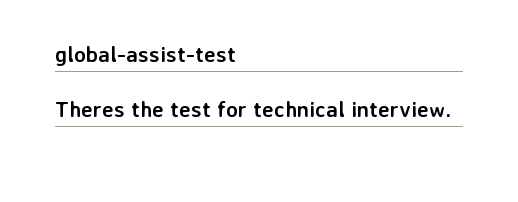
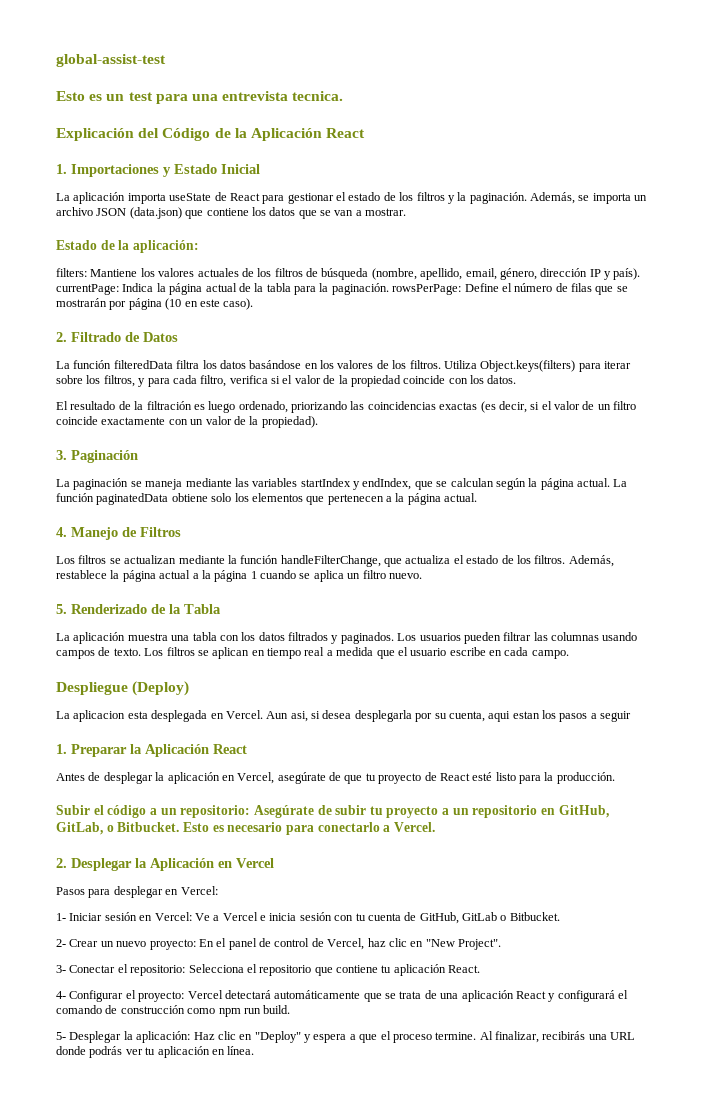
[55,101,451,117] Theres the test for technical interview. -> [56,91,344,104] [56,128,366,141] [56,164,260,177] [56,192,648,204] [56,207,407,219] [56,240,199,253] [56,268,641,280] [56,283,628,295] [56,298,254,310] [56,332,178,342] [56,360,631,372] [56,375,517,387] [56,401,637,413] [56,416,318,428] [56,450,138,463] [56,478,628,490] [56,493,478,505] [56,527,181,540] [56,555,614,567] [56,570,422,582] [56,604,221,614] [56,632,638,644] [56,647,569,659] [56,681,190,696] [56,710,632,722] [56,744,247,757] [56,772,615,784] [56,805,609,818] [56,822,435,835] [56,858,274,871] [56,886,218,898] [56,912,560,924] [56,938,501,950] [56,964,481,976] [56,990,628,1002] [56,1005,291,1017] [56,1031,636,1043] [56,1046,255,1058] Esto es un test para una entrevista tecnica. // Explicación del Código de la Aplicación React // 1. Importaciones y Estado Inicial // La aplicación importa useState de React para gestionar el estado de los filtros y la paginación. Además, se importa un archivo JSON (data.json) que contiene los datos que se van a mostrar. // Estado de la aplicación: // filters: Mantiene los valores actuales de los filtros de búsqueda (nombre, apellido, email, género, dirección IP y país). currentPage: Indica la página actual de la tabla para la paginación. rowsPerPage: Define el número de filas que se mostrarán por página (10 en este caso). // 2. Filtrado de Datos // La función filteredData filtra los datos basándose en los valores de los filtros. Utiliza Object.keys(filters) para iterar sobre los filtros, y para cada filtro, verifica si el valor de la propiedad coincide con los datos. // El resultado de la filtración es luego ordenado, priorizando las coincidencias exactas (es decir, si el valor de un filtro coincide exactamente con un valor de la propiedad). // 3. Paginación // La paginación se maneja mediante las variables startIndex y endIndex, que se calculan según la página actual. La función paginatedData obtiene solo los elementos que pertenecen a la página actual. // 4. Manejo de Filtros // Los filtros se actualizan mediante la función handleFilterChange, que actualiza el estado de los filtros. Además, restablece la página actual a la página 1 cuando se aplica un filtro nuevo. // 5. Renderizado de la Tabla // La aplicación muestra una tabla con los datos filtrados y paginados. Los usuarios pueden filtrar las columnas usando campos de texto. Los filtros se aplican en tiempo real a medida que el usuario escribe en cada campo. // Despliegue (Deploy) // La aplicacion esta desplegada en Vercel. Aun asi, si desea desplegarla por su cuenta, aqui estan los pasos a seguir // 1. Preparar la Aplicación React // Antes de desplegar la aplicación en Vercel, asegúrate de que tu proyecto de React esté listo para la producción. // Subir el código a un repositorio: Asegúrate de subir tu proyecto a un repositorio en GitHub, GitLab, o Bitbucket. Esto es necesario para conectarlo a Vercel. // 2. Desplegar la Aplicación en Vercel // Pasos para desplegar en Vercel: // 1- Iniciar sesión en Vercel: Ve a Vercel e inicia sesión con tu cuenta de GitHub, GitLab o Bitbucket. // 2- Crear un nuevo proyecto: En el panel de control de Vercel, haz clic en "New Project". // 3- Conectar el repositorio: Selecciona el repositorio que contiene tu aplicación React. // 4- Configurar el proyecto: Vercel detectará automáticamente que se trata de una aplicación React y configurará el comando de construcción como npm run build. // 5- Desplegar la aplicación: Haz clic en "Deploy" y espera a que el proceso termine. Al finalizar, recibirás una URL donde podrás ver tu aplicación en línea.

